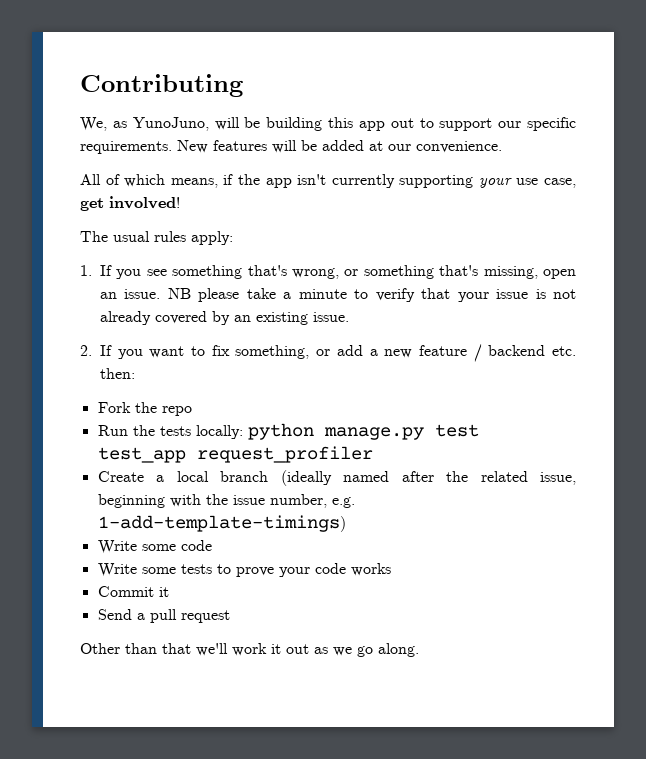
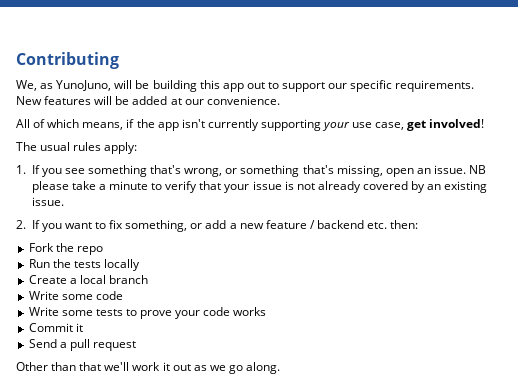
[195,423,479,440] [97,446,373,463] [97,470,576,486] [97,494,355,508] [97,515,346,532] locally: python manage.py test test_app request_profiler // Create a local branch (ideally named after the related issue, beginning with the issue number, e.g. 1-add-template-timings) -> [103,259,140,271] [28,275,148,284] locally // Create a local branch

